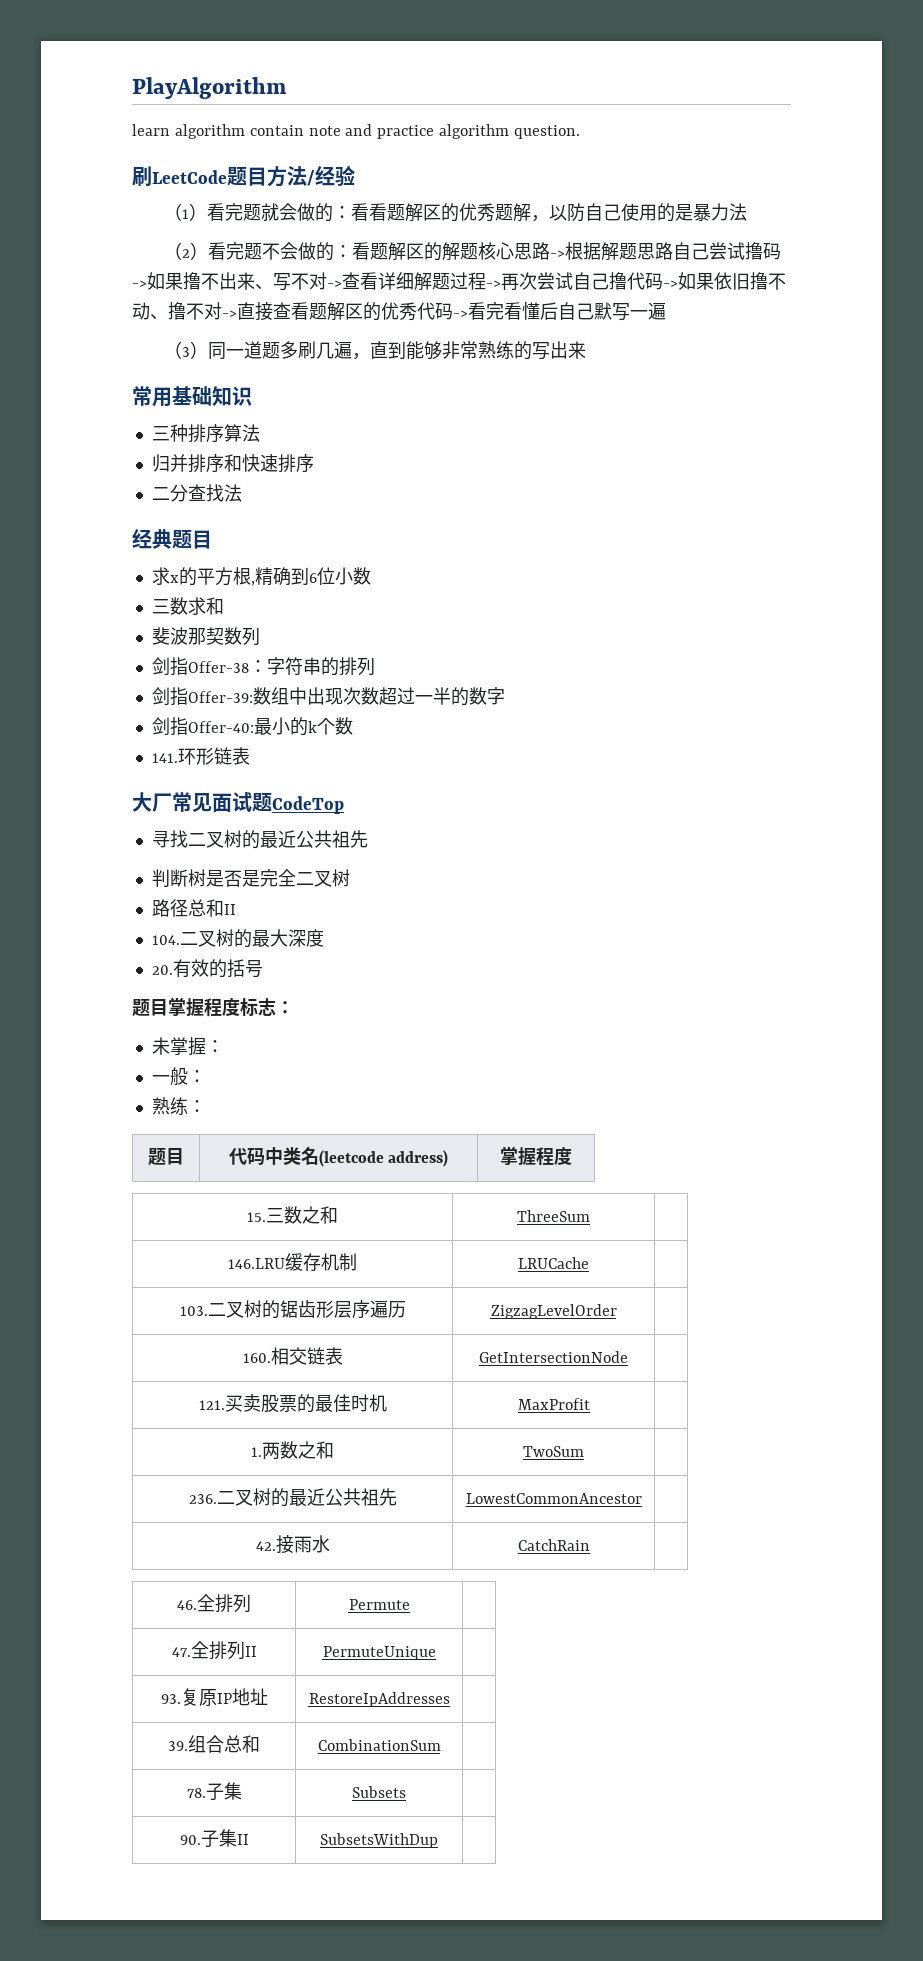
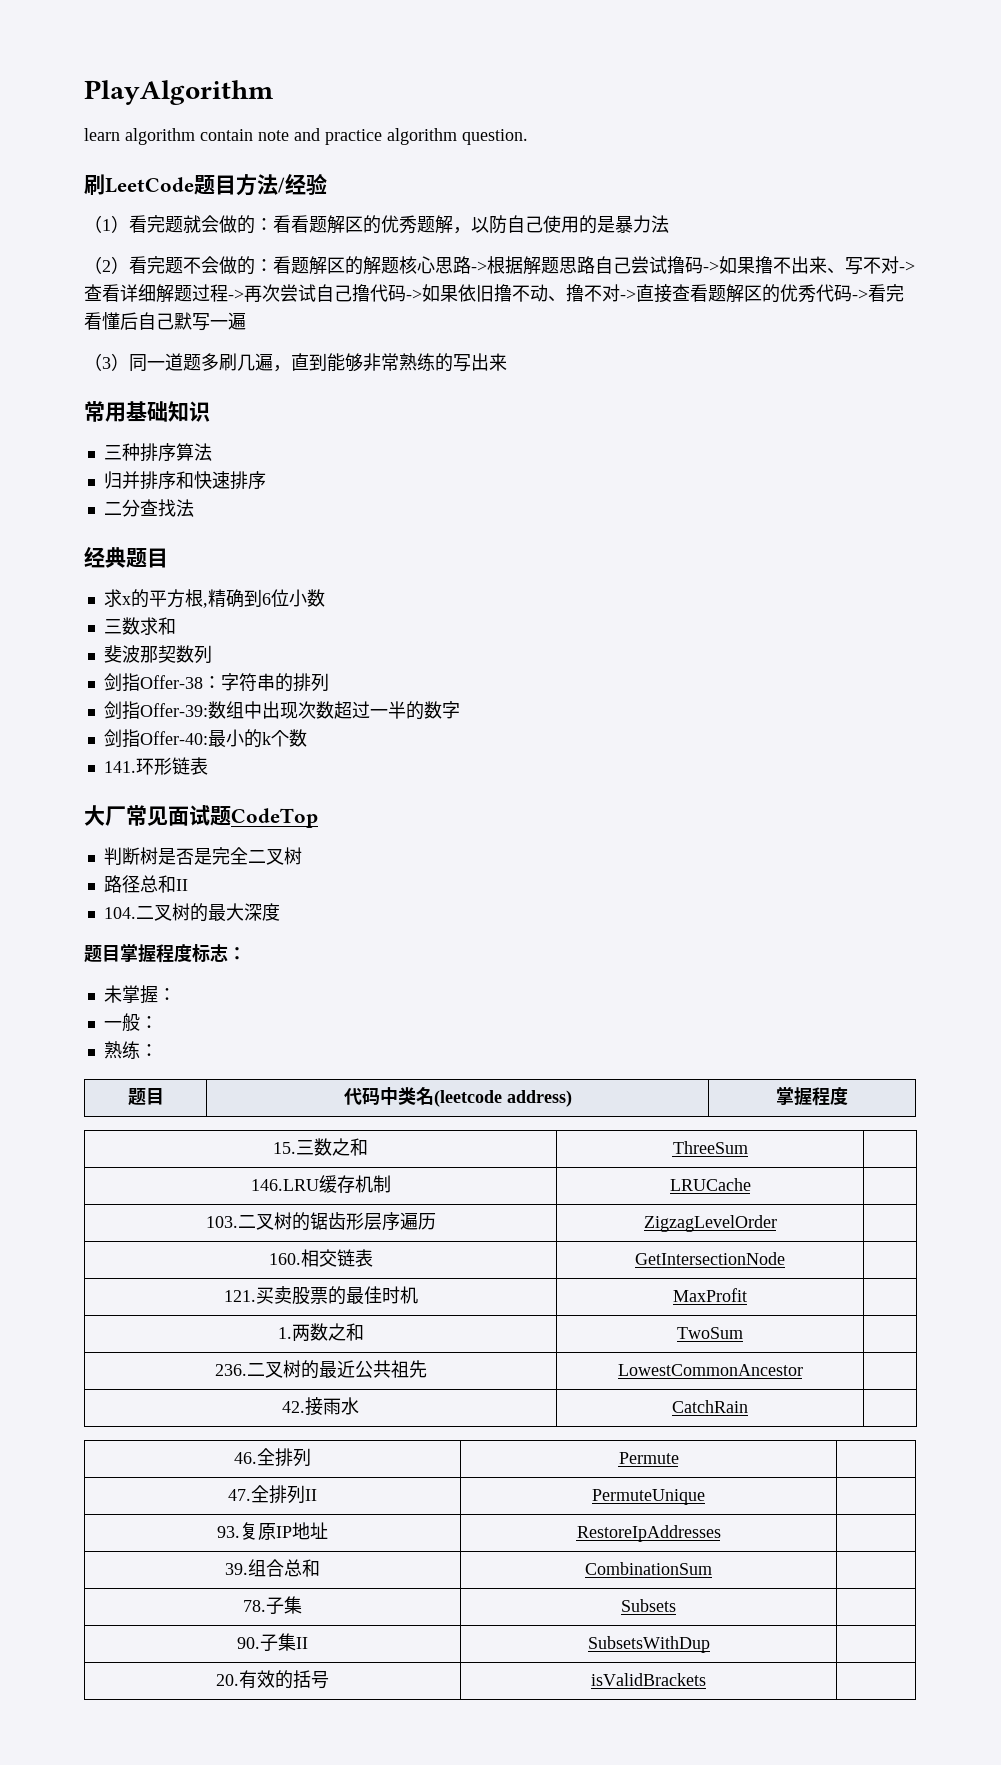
[151,830,368,849] // 寻找二叉树的最近公共祖先 -> (318, 818) none
[151,959,263,978] // 20.有效的括号 -> (280, 912) none
(438, 1840) none -> [216,1670,329,1689] [591,1673,706,1686] // 20.有效的括号 | isValidBrackets |

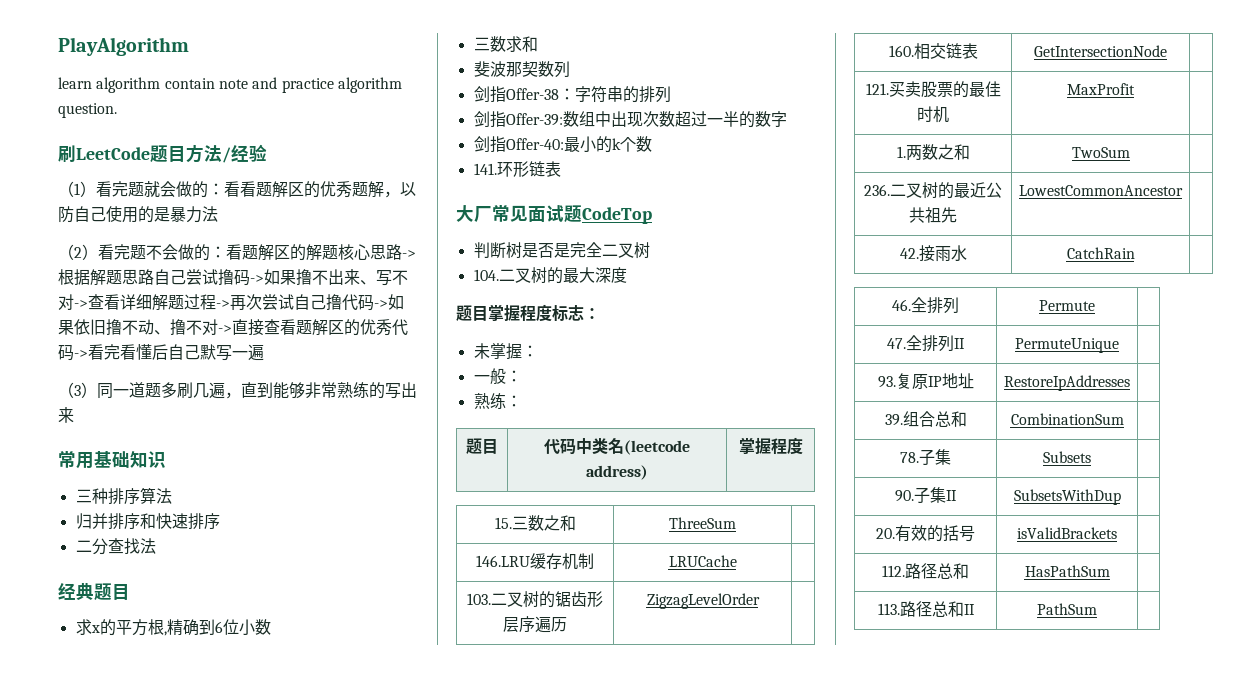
[103,875,188,893] // 路径总和II -> (650, 250) none
(706, 1679) none -> [882,563,969,579] [1024,565,1110,577] [877,601,975,617] [1037,603,1097,615] // 112.路径总和 | HasPathSum | // 113.路径总和II | PathSum |

